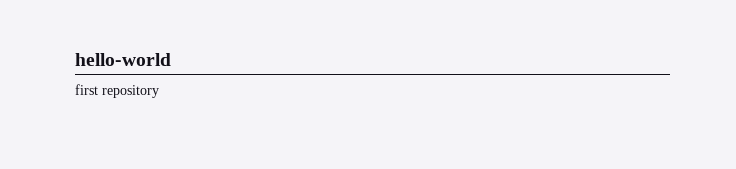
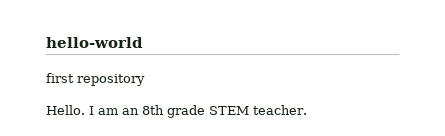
(159, 91) none -> [46,105,307,118] // Hello. I am an 8th grade STEM teacher.

